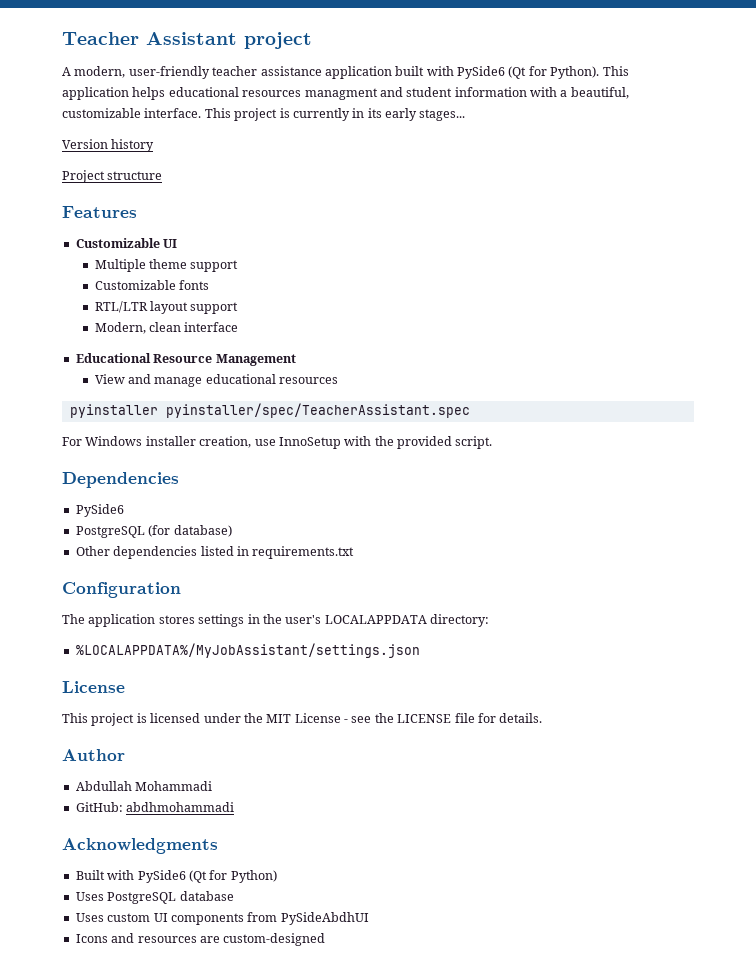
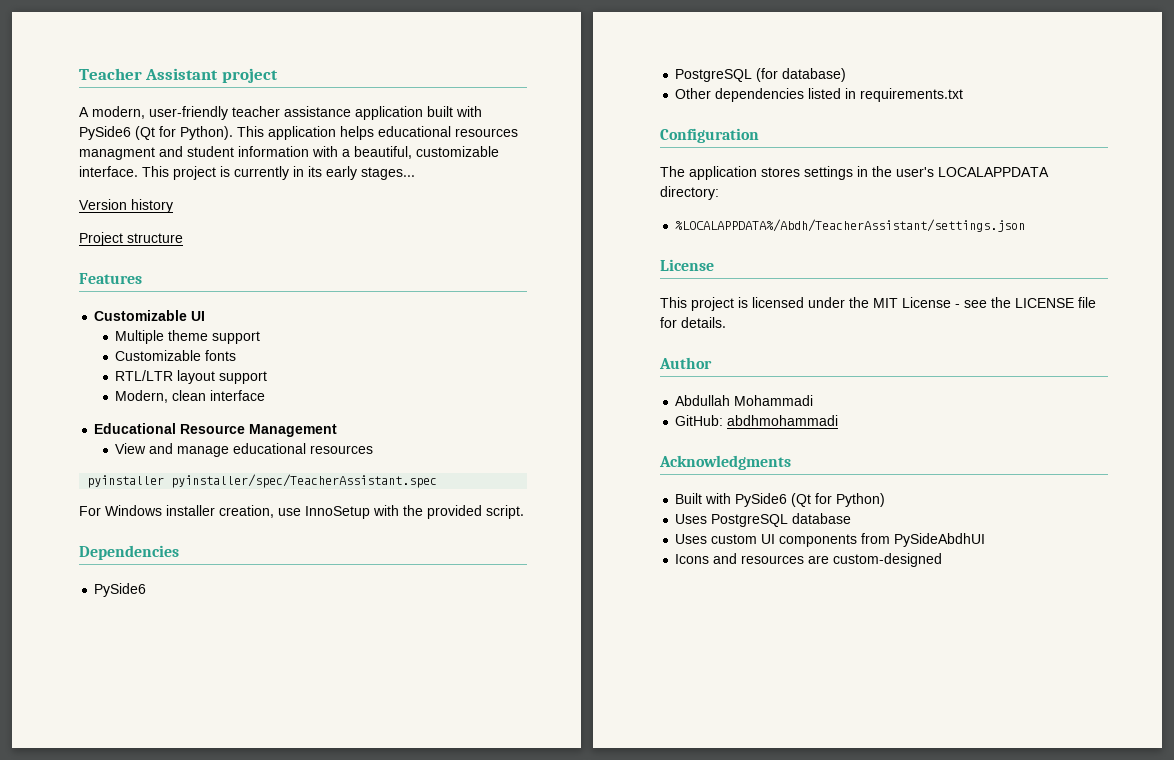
[75,643,420,658] %LOCALAPPDATA%/MyJobAssistant/settings.json -> [675,219,1026,232] %LOCALAPPDATA%/Abdh/TeacherAssistant/settings.json

